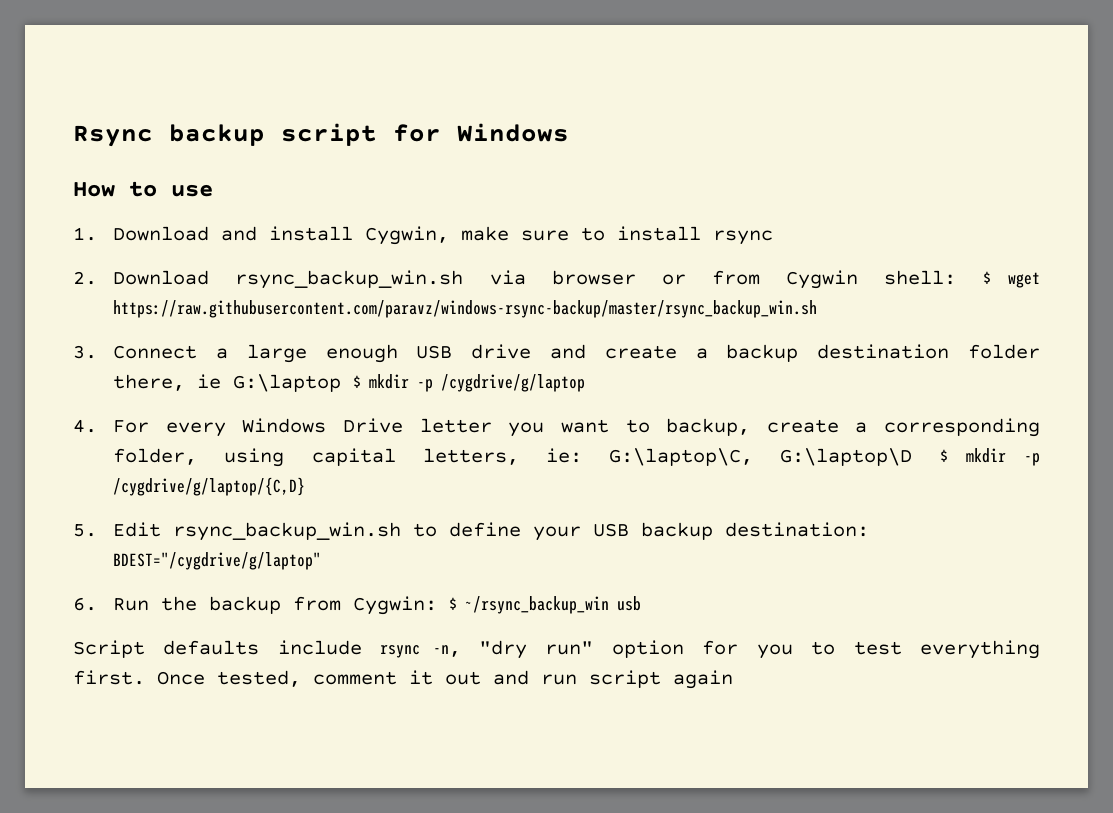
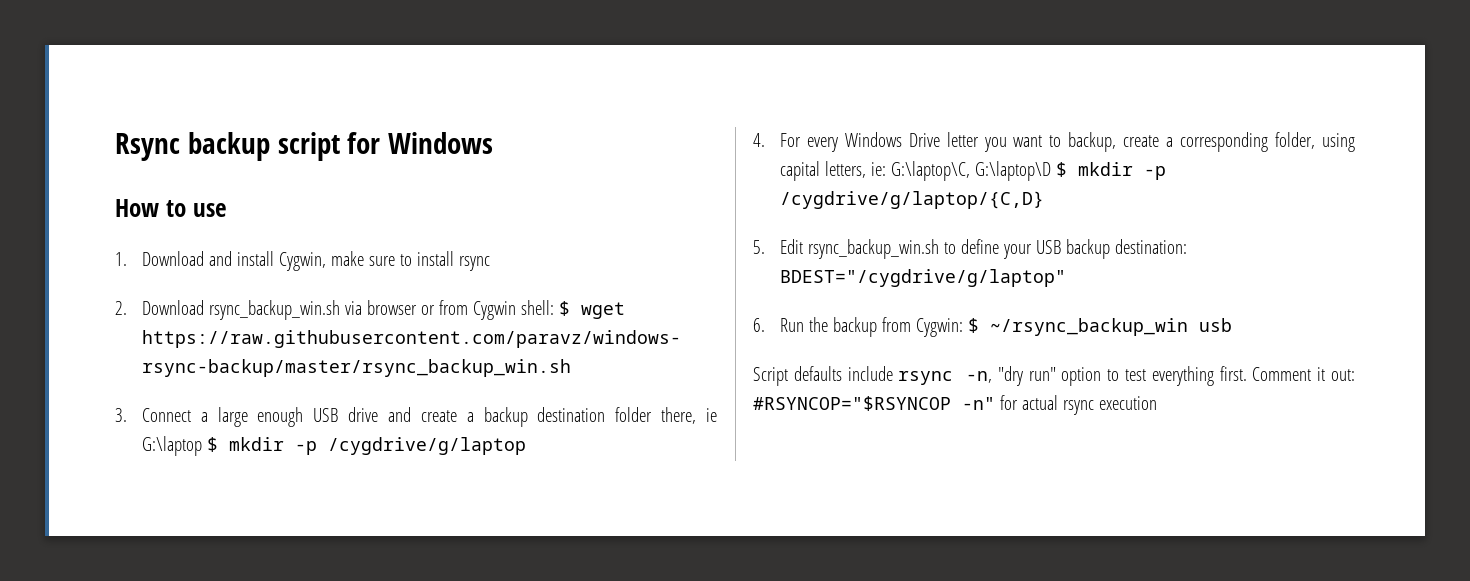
[702,640,793,659] for you -> (1102, 376) none
[157,670,733,689] Once tested, comment it out and run script again -> [1252,367,1355,381] [753,395,1157,415] Comment it out: #RSYNCOP="$RSYNCOP -n" for actual rsync execution

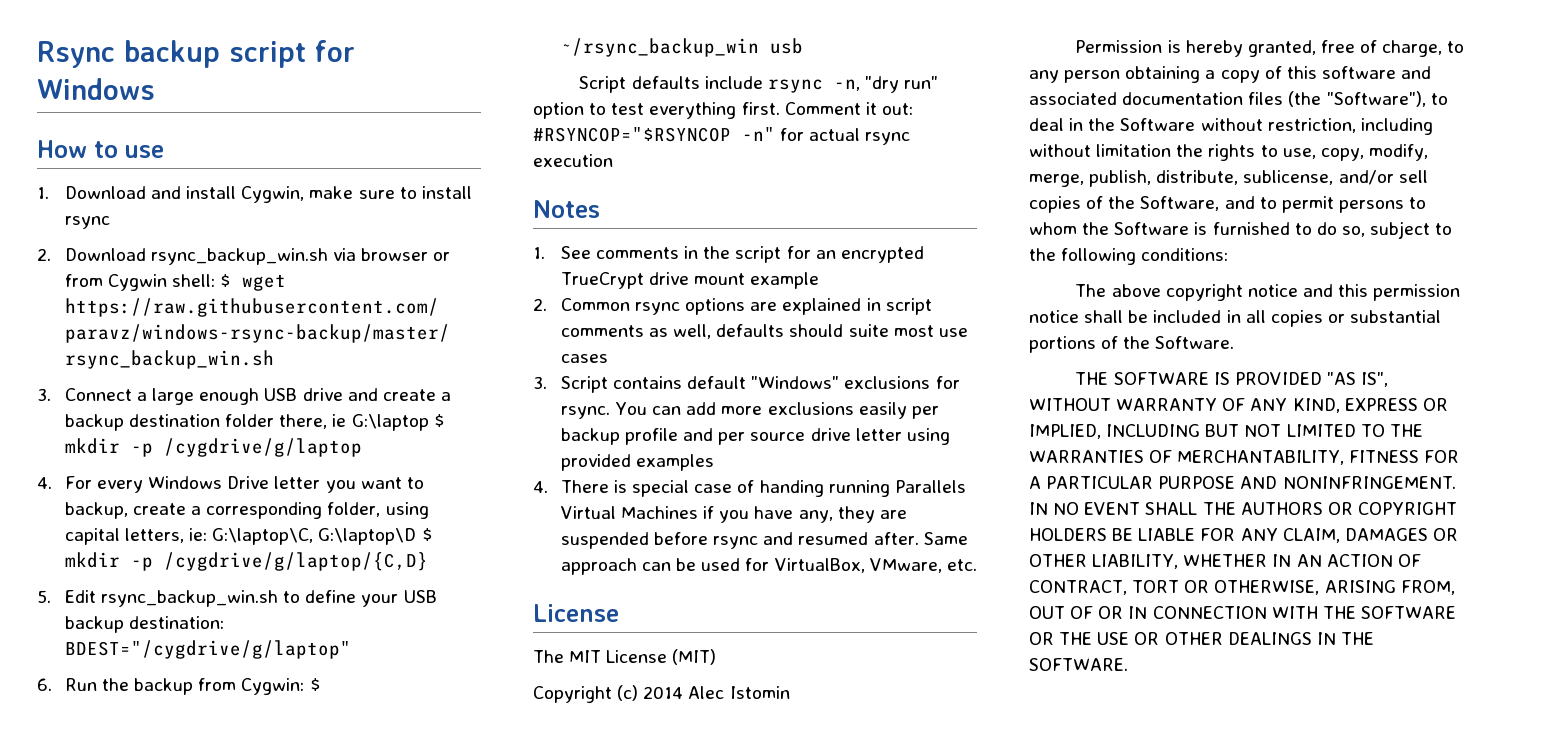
(1157, 403) none -> [533,200,600,218] [533,246,924,263] [560,272,820,289] [533,298,932,315] [560,324,968,339] [560,354,608,363] [533,376,960,393] [560,402,939,419] [560,428,950,445] [560,454,715,471] [533,480,966,497] [560,506,907,523] [560,532,968,549] [560,558,977,575] [533,604,619,622] [533,649,717,665] [533,685,790,703] [1075,40,1465,57] [1029,66,1432,83] [1029,91,1448,107] [1029,118,1433,135] [1029,144,1428,161] [1029,170,1428,187] [1029,196,1427,213] [1029,221,1453,239] [1029,248,1229,265] [1075,284,1461,301] [1029,310,1442,327] [1029,336,1235,353] [1075,372,1389,387] [1029,398,1448,413] [1029,424,1423,439] [1029,450,1460,465] [1029,476,1457,489] [1029,502,1457,515] [1029,528,1458,543] [1029,554,1421,569] [1029,580,1455,595] [1029,606,1456,619] [1029,632,1374,645] [1029,658,1128,671] // Notes // 1. See comments in the script for an encrypted TrueCrypt drive mount example // 2. Common rsync options are explained in script comments as well, defaults should suite most use cases // 3. Script contains default "Windows" exclusions for rsync. You can add more exclusions easily per backup profile and per source drive letter using provided examples // 4. There is special case of handing running Parallels Virtual Machines if you have any, they are suspended before rsync and resumed after. Same approach can be used for VirtualBox, VMware, etc. // License // The MIT License (MIT) // Copyright (c) 2014 Alec Istomin // Permission is hereby granted, free of charge, to any person obtaining a copy of this software and associated documentation files (the "Software"), to deal in the Software without restriction, including without limitation the rights to use, copy, modify, merge, publish, distribute, sublicense, and/or sell copies of the Software, and to permit persons to whom the Software is furnished to do so, subject to the following conditions: // The above copyright notice and this permission notice shall be included in all copies or substantial portions of the Software. // THE SOFTWARE IS PROVIDED "AS IS", WITHOUT WARRANTY OF ANY KIND, EXPRESS OR IMPLIED, INCLUDING BUT NOT LIMITED TO THE WARRANTIES OF MERCHANTABILITY, FITNESS FOR A PARTICULAR PURPOSE AND NONINFRINGEMENT. IN NO EVENT SHALL THE AUTHORS OR COPYRIGHT HOLDERS BE LIABLE FOR ANY CLAIM, DAMAGES OR OTHER LIABILITY, WHETHER IN AN ACTION OF CONTRACT, TORT OR OTHERWISE, ARISING FROM, OUT OF OR IN CONNECTION WITH THE SOFTWARE OR THE USE OR OTHER DEALINGS IN THE SOFTWARE.

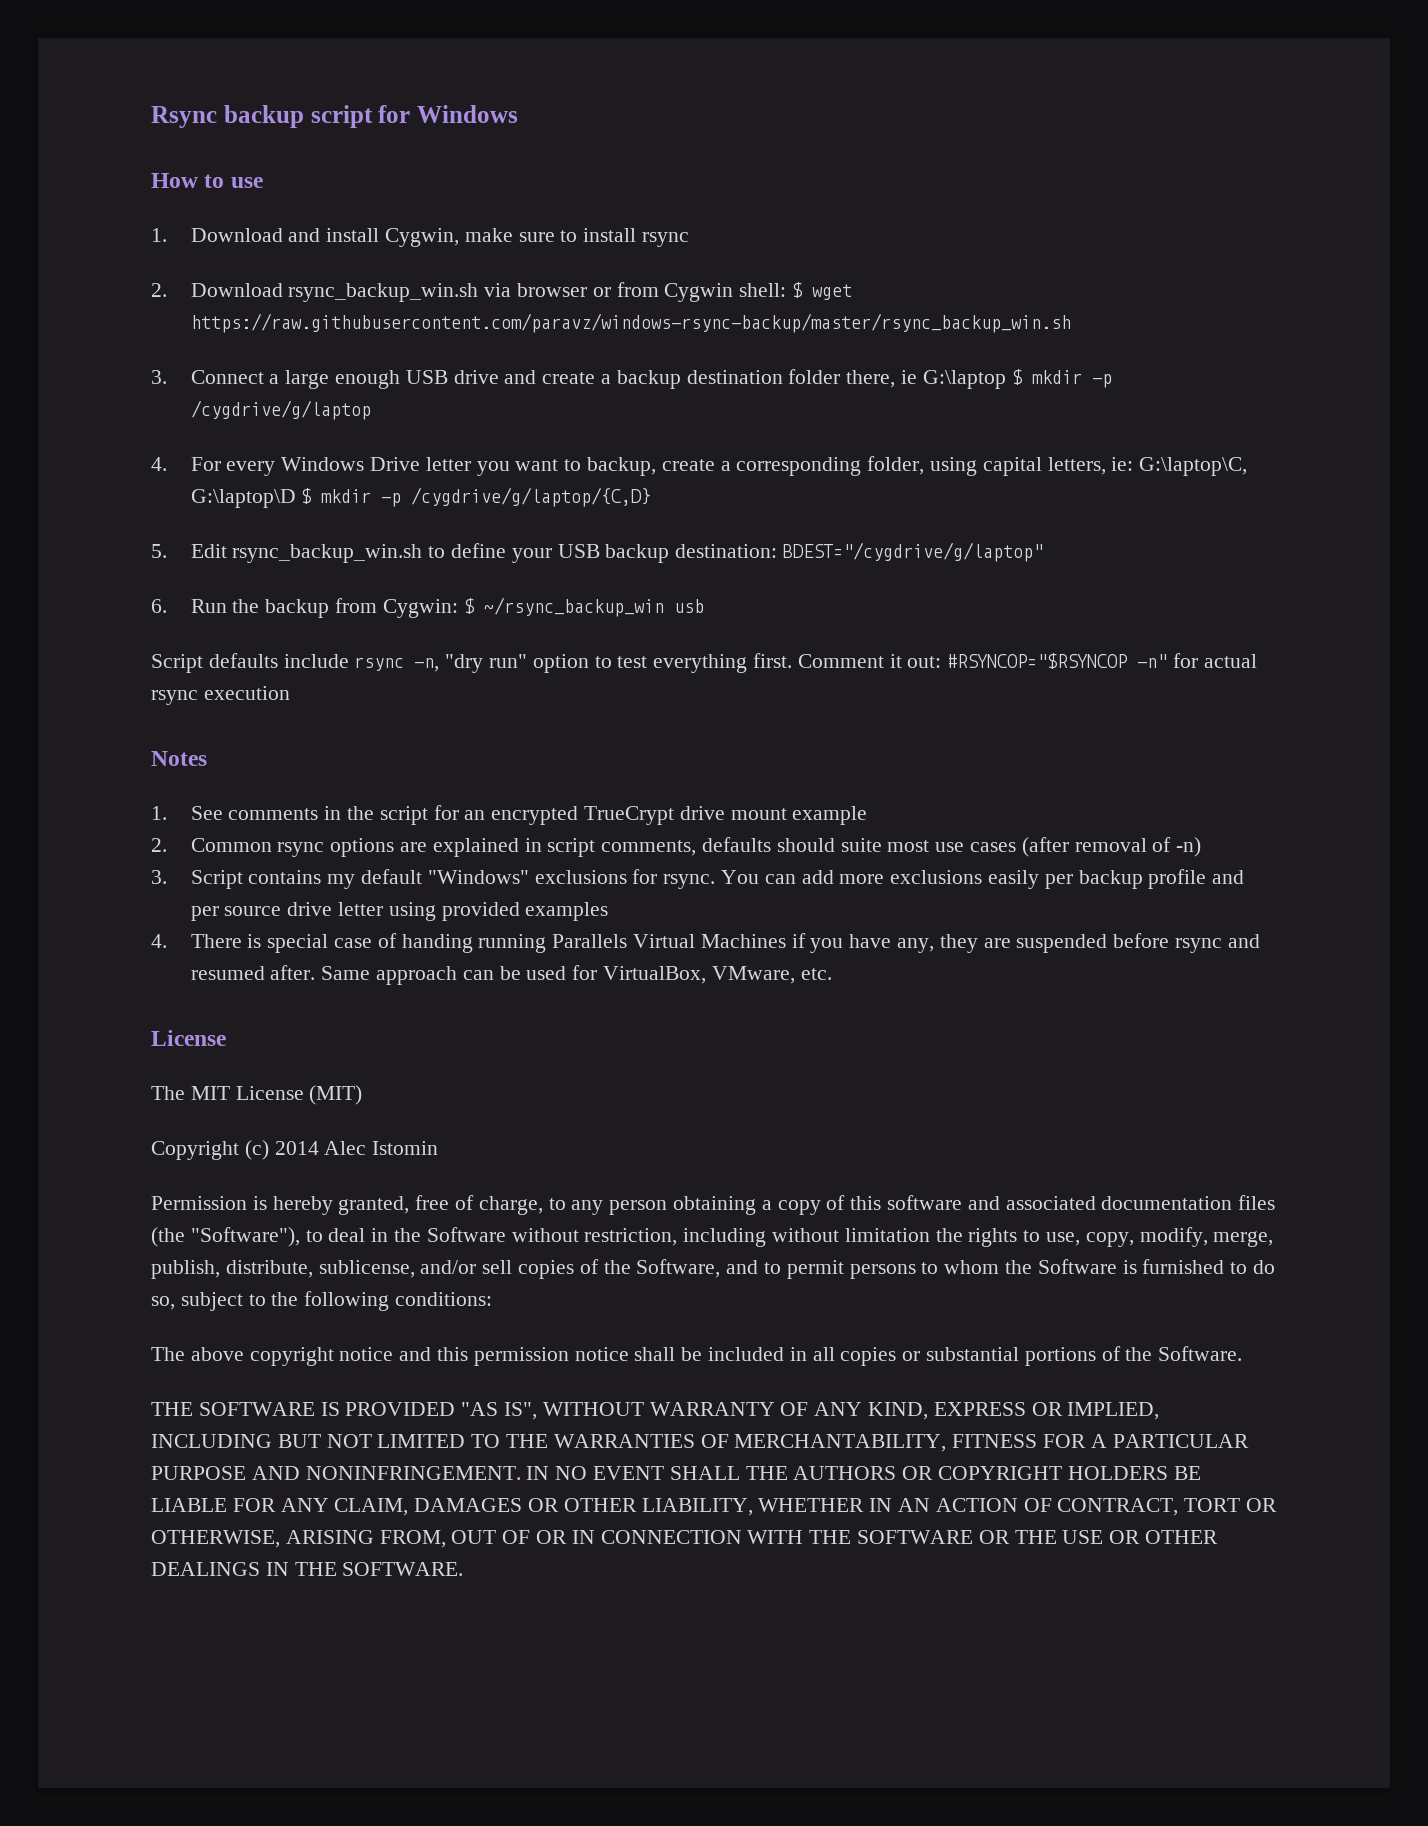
[560,324,712,339] comments as well, -> [601,840,697,856] comments,
(608, 358) none -> [1021,837,1202,857] (after removal of -n)
(683, 382) none -> [327,874,356,889] my

